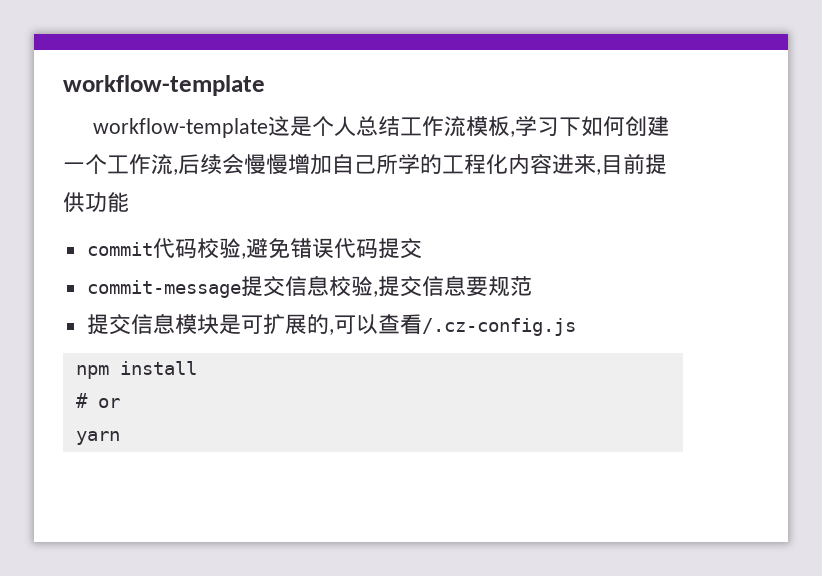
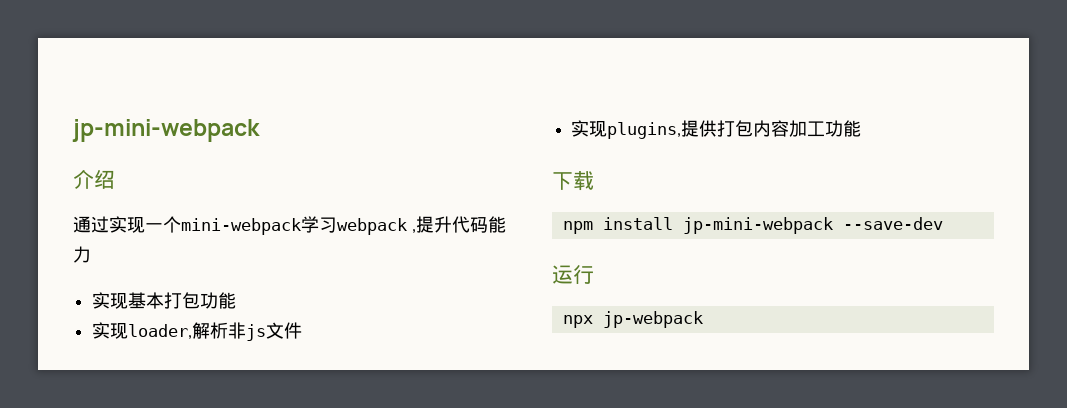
[63,75,265,96] [93,116,670,138] [63,153,667,175] [63,192,129,213] [86,238,422,259] [86,275,532,298] [86,313,576,336] [75,361,197,379] [75,393,120,408] [75,431,120,445] workflow-template // workflow-template这是个人总结工作流模板,学习下如何创建一个工作流,后续会慢慢增加自己所学的工程化内容进来,目前提供功能 // commit代码校验,避免错误代码提交 // commit-message提交信息校验,提交信息要规范 // 提交信息模块是可扩展的,可以查看/.cz-config.js // npm install // # or // yarn -> [72,119,260,142] [73,170,115,189] [73,216,506,235] [73,246,91,263] [92,292,237,309] [92,322,303,341] [571,120,862,139] [552,171,594,191] [562,217,943,234] [552,265,594,284] [562,311,703,328] jp-mini-webpack // 介绍 // 通过实现一个mini-webpack学习webpack ,提升代码能力 // 实现基本打包功能 // 实现loader,解析非js文件 // 实现plugins,提供打包内容加工功能 // 下载 // npm install jp-mini-webpack --save-dev // 运行 // npx jp-webpack

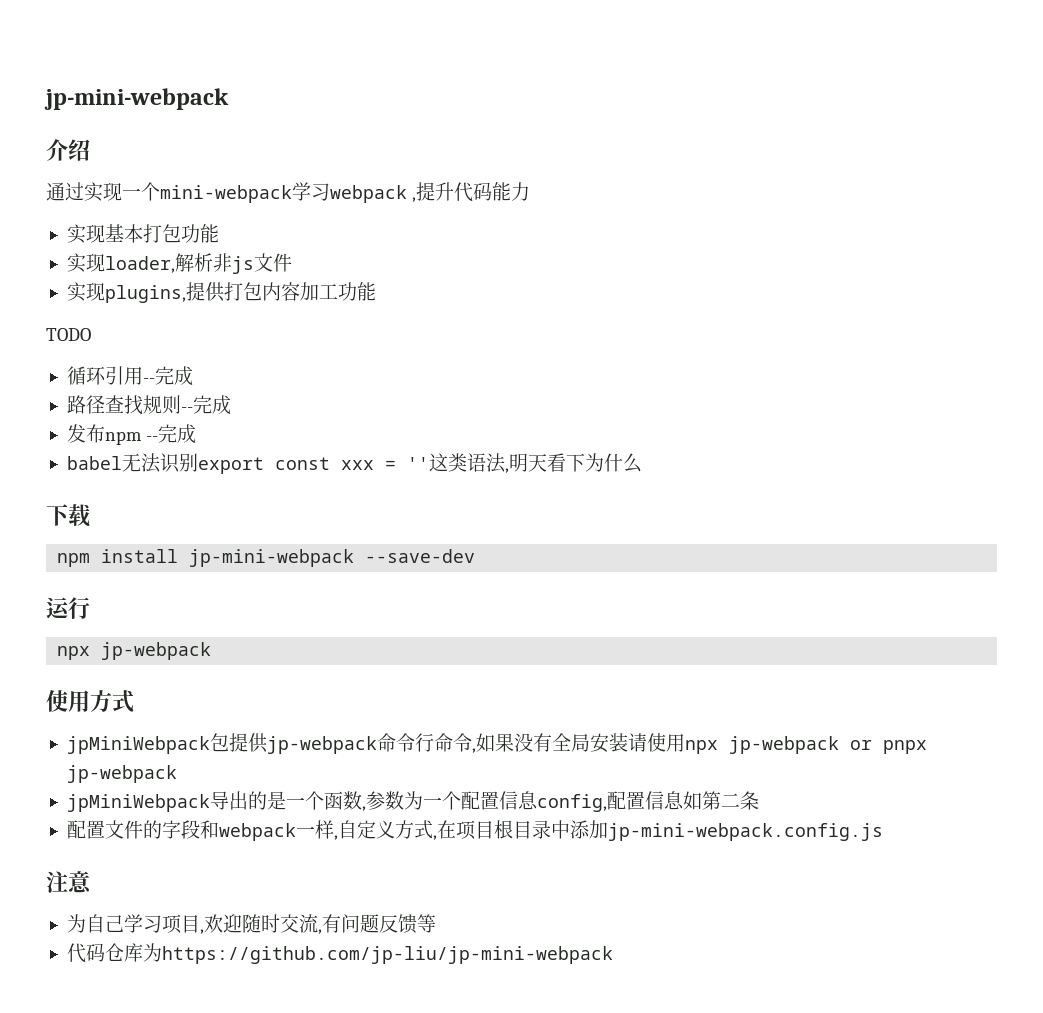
(862, 128) none -> [46,328,91,341] [66,366,193,386] [66,395,231,415] [66,424,197,445] [66,453,642,474] // TODO // 循环引用--完成 // 路径查找规则--完成 // 发布npm --完成 // babel无法识别export const xxx = ''这类语法,明天看下为什么
(703, 319) none -> [46,690,134,713] [66,733,927,754] [66,765,177,783] [66,791,759,812] [66,820,883,841] [46,871,92,893] [66,914,436,934] [66,943,613,964] // 使用方式 // jpMiniWebpack包提供jp-webpack命令行命令,如果没有全局安装请使用npx jp-webpack or pnpx jp-webpack // jpMiniWebpack导出的是一个函数,参数为一个配置信息config,配置信息如第二条 // 配置文件的字段和webpack一样,自定义方式,在项目根目录中添加jp-mini-webpack.config.js // 注意 // 为自己学习项目,欢迎随时交流,有问题反馈等 // 代码仓库为https://github.com/jp-liu/jp-mini-webpack

